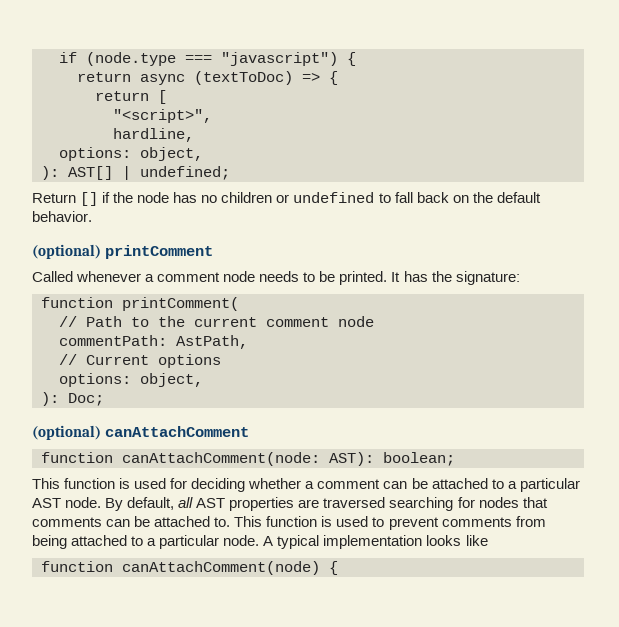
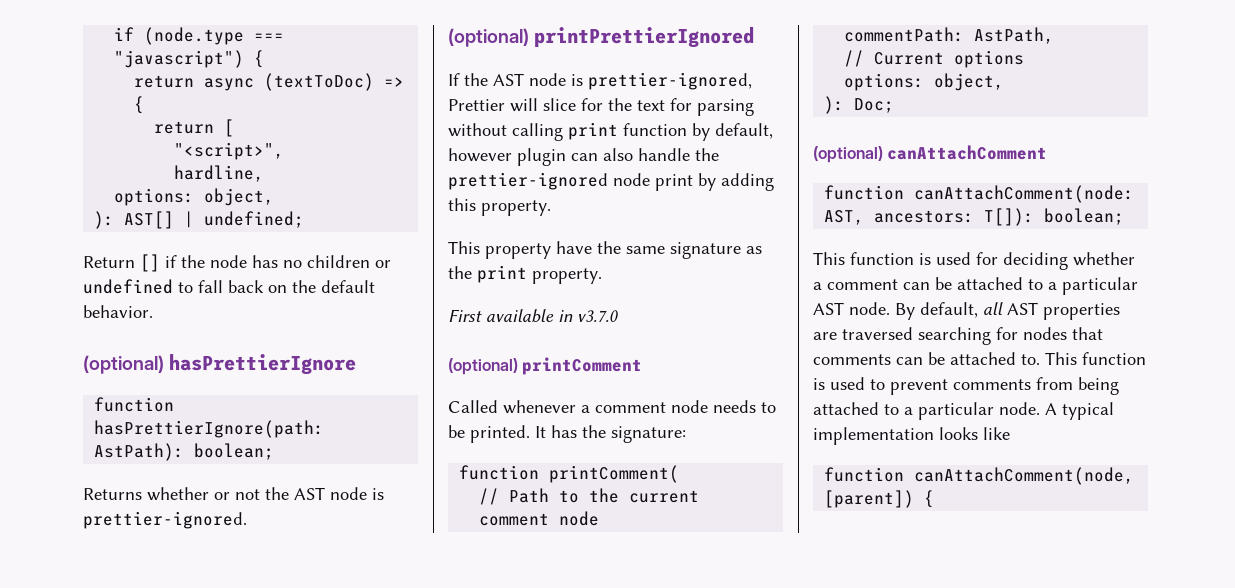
(92, 216) none -> [83,354,357,375] [94,397,175,412] [94,420,325,438] [94,443,275,461] [83,487,384,501] [83,511,247,529] [448,27,755,48] [448,72,752,90] [448,98,754,116] [448,122,773,141] [448,148,719,166] [448,172,774,191] [448,198,551,216] [448,241,762,259] [448,265,602,284] [448,309,618,323] // (optional) hasPrettierIgnore // function hasPrettierIgnore(path: AstPath): boolean; // Returns whether or not the AST node is prettier-ignored. // (optional) printPrettierIgnored // If the AST node is prettier-ignored, Prettier will slice for the text for parsing without calling print function by default, however plugin can also handle the prettier-ignored node print by adding this property. // This property have the same signature as the print property. // First available in v3.7.0
[329,452,374,466] AST): -> [824,208,1035,226] AST, ancestors: T[]):
[122,561,320,575] canAttachComment(node) -> [914,467,1135,485] [824,490,915,508] canAttachComment(node, [parent])

